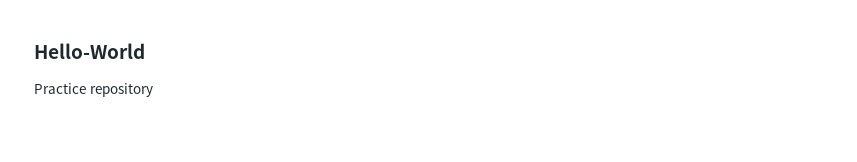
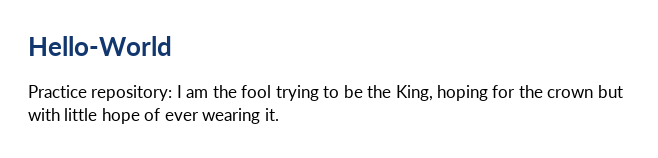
[89,83,153,97] repository -> [91,85,623,101] [28,108,279,124] repository: I am the fool trying to be the King, hoping for the crown but with little hope of ever wearing it.

